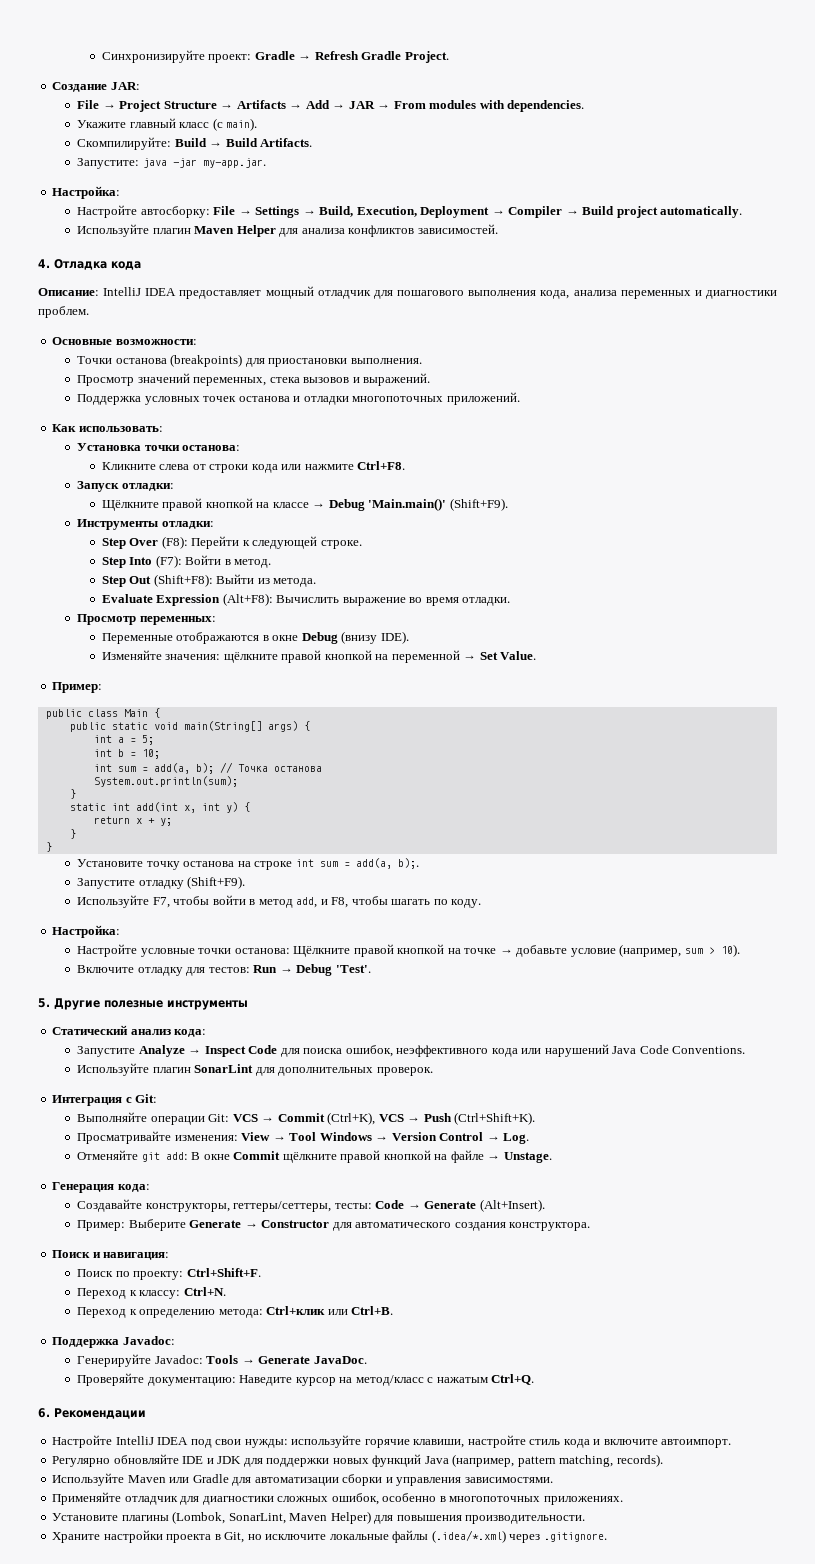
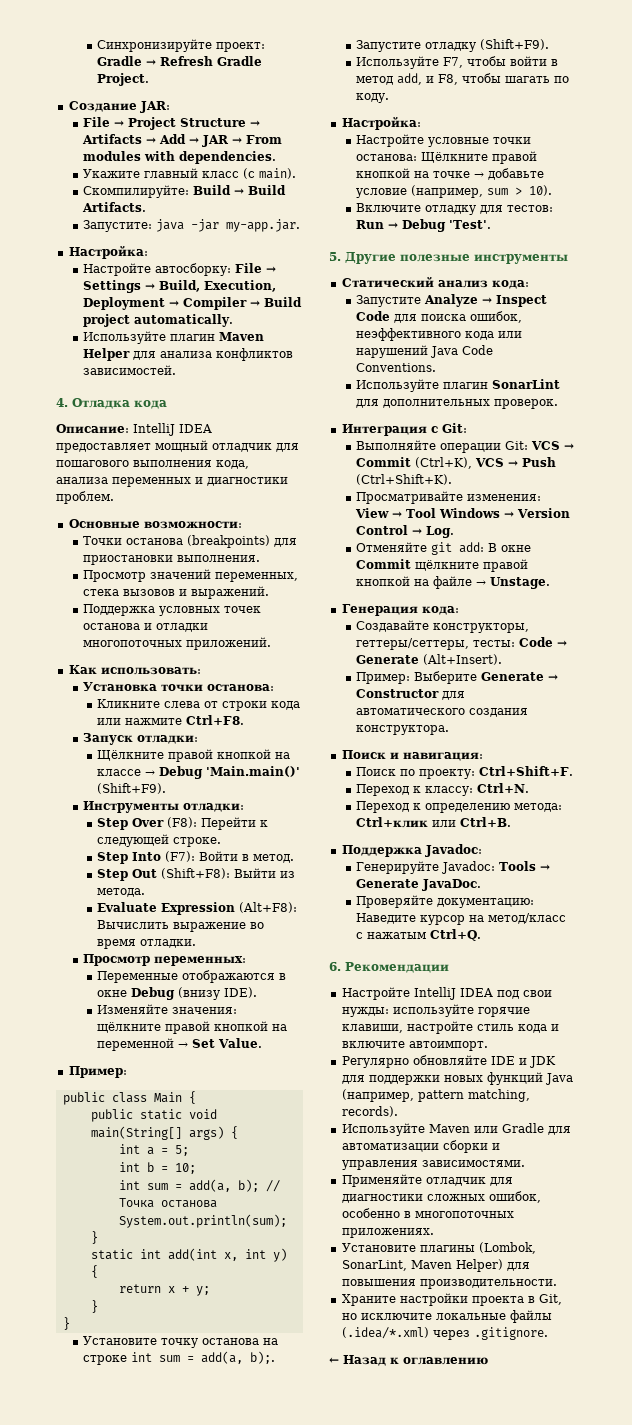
(607, 1537) none -> [329,1355,488,1366] // ← Назад к оглавлению

